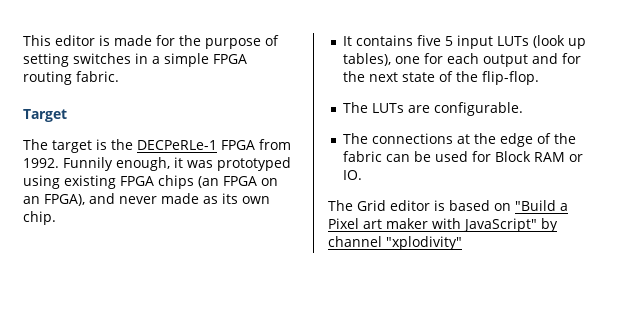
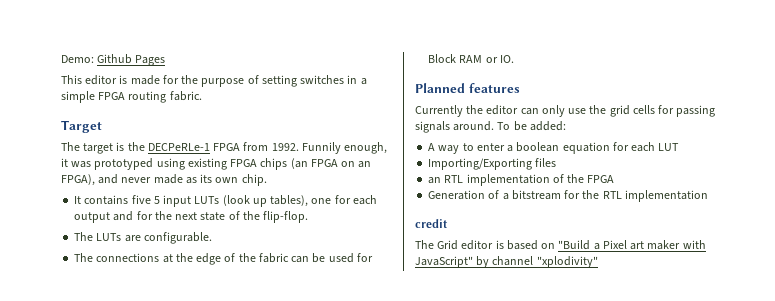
(23, 40) none -> [61,54,166,66] Demo: Github Pages //
(362, 175) none -> [415,83,520,93] [415,105,716,117] [415,121,566,133] [428,142,680,154] [428,158,557,170] [428,174,615,186] [428,190,708,202] [415,219,448,228] // Planned features // Currently the editor can only use the grid cells for passing signals around. To be added: // A way to enter a boolean equation for each LUT // Importing/Exporting files // an RTL implementation of the FPGA // Generation of a bitstream for the RTL implementation // credit

